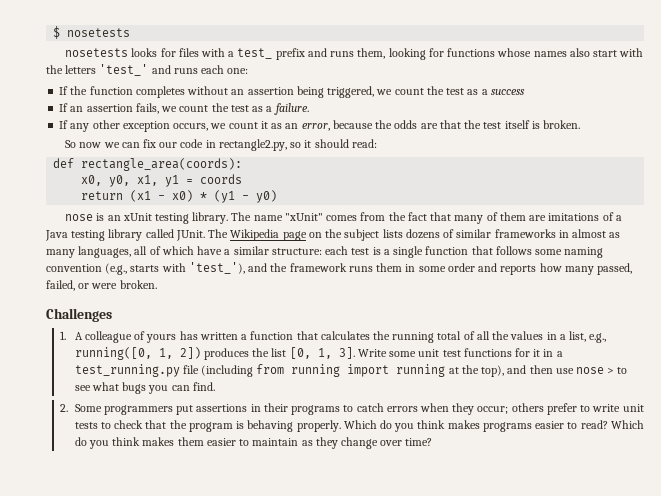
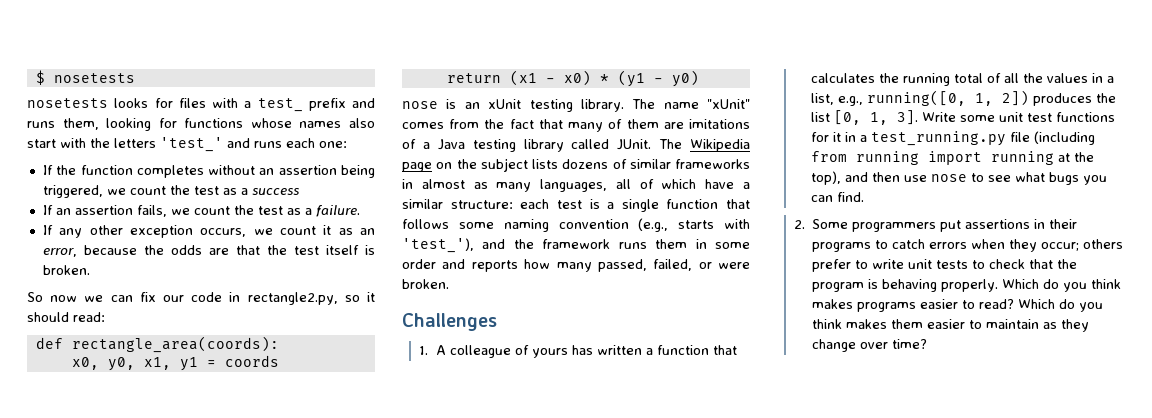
[607,368,615,374] > -> (967, 178) none

